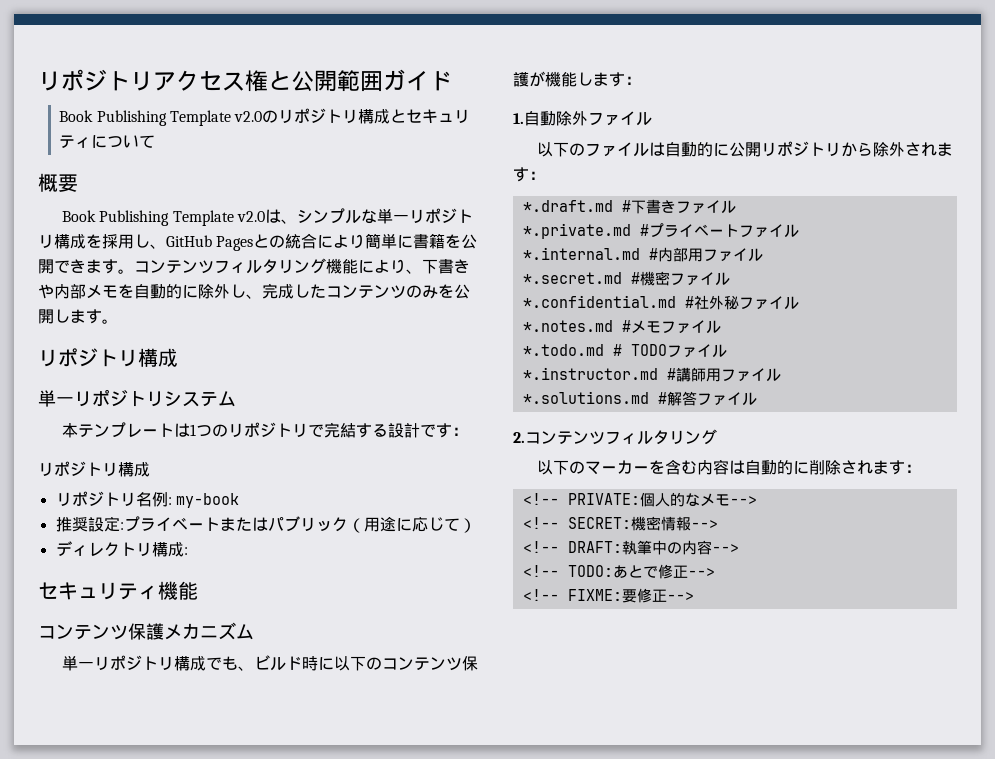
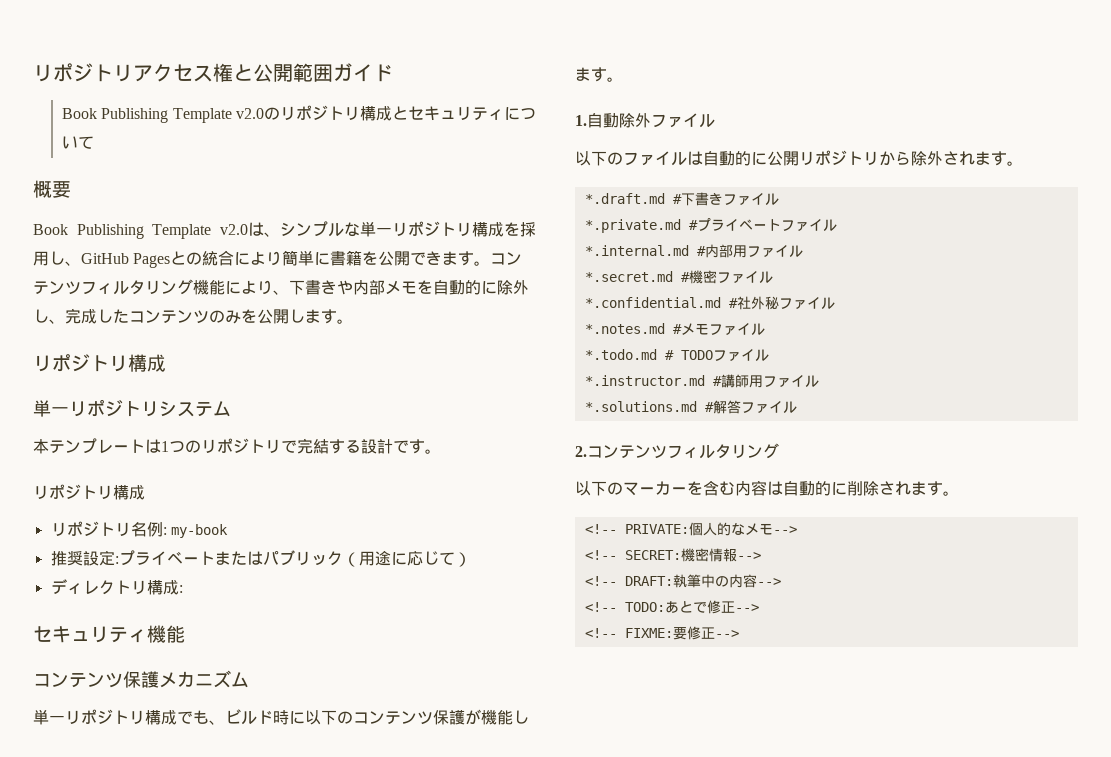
[451,427,468,436] ： -> [425,449,441,454] 。
[625,76,641,85] ： -> [607,77,623,82] 。
[529,171,545,180] ： -> [1007,161,1023,166] 。
[904,464,921,473] ： -> [943,491,959,496] 。

